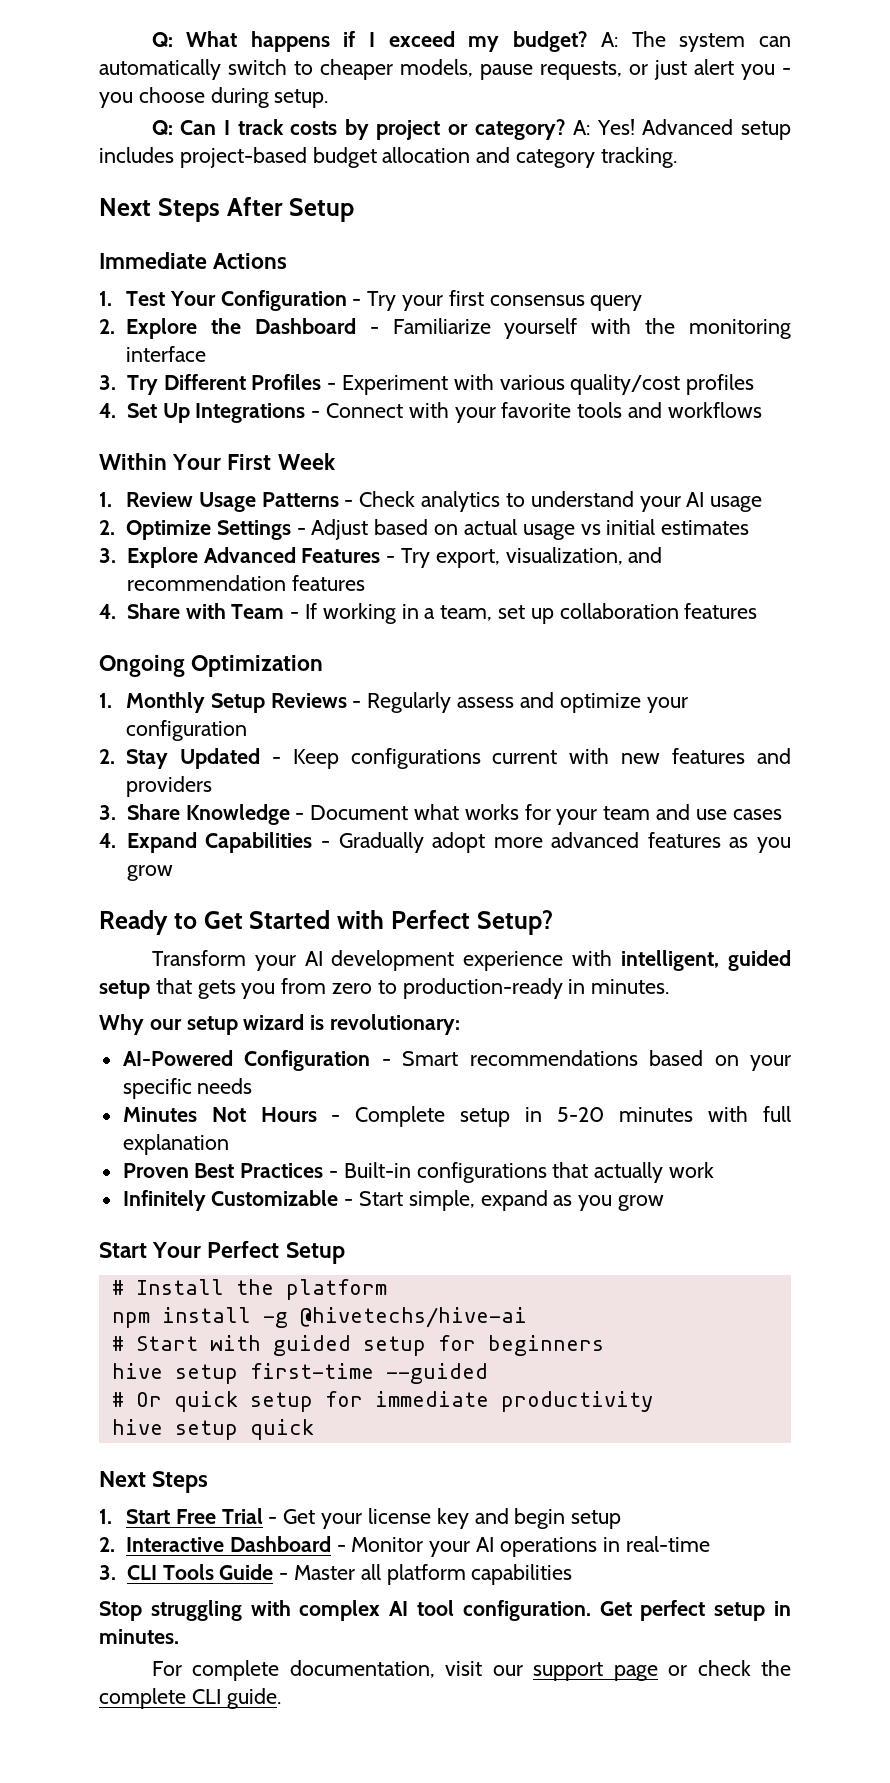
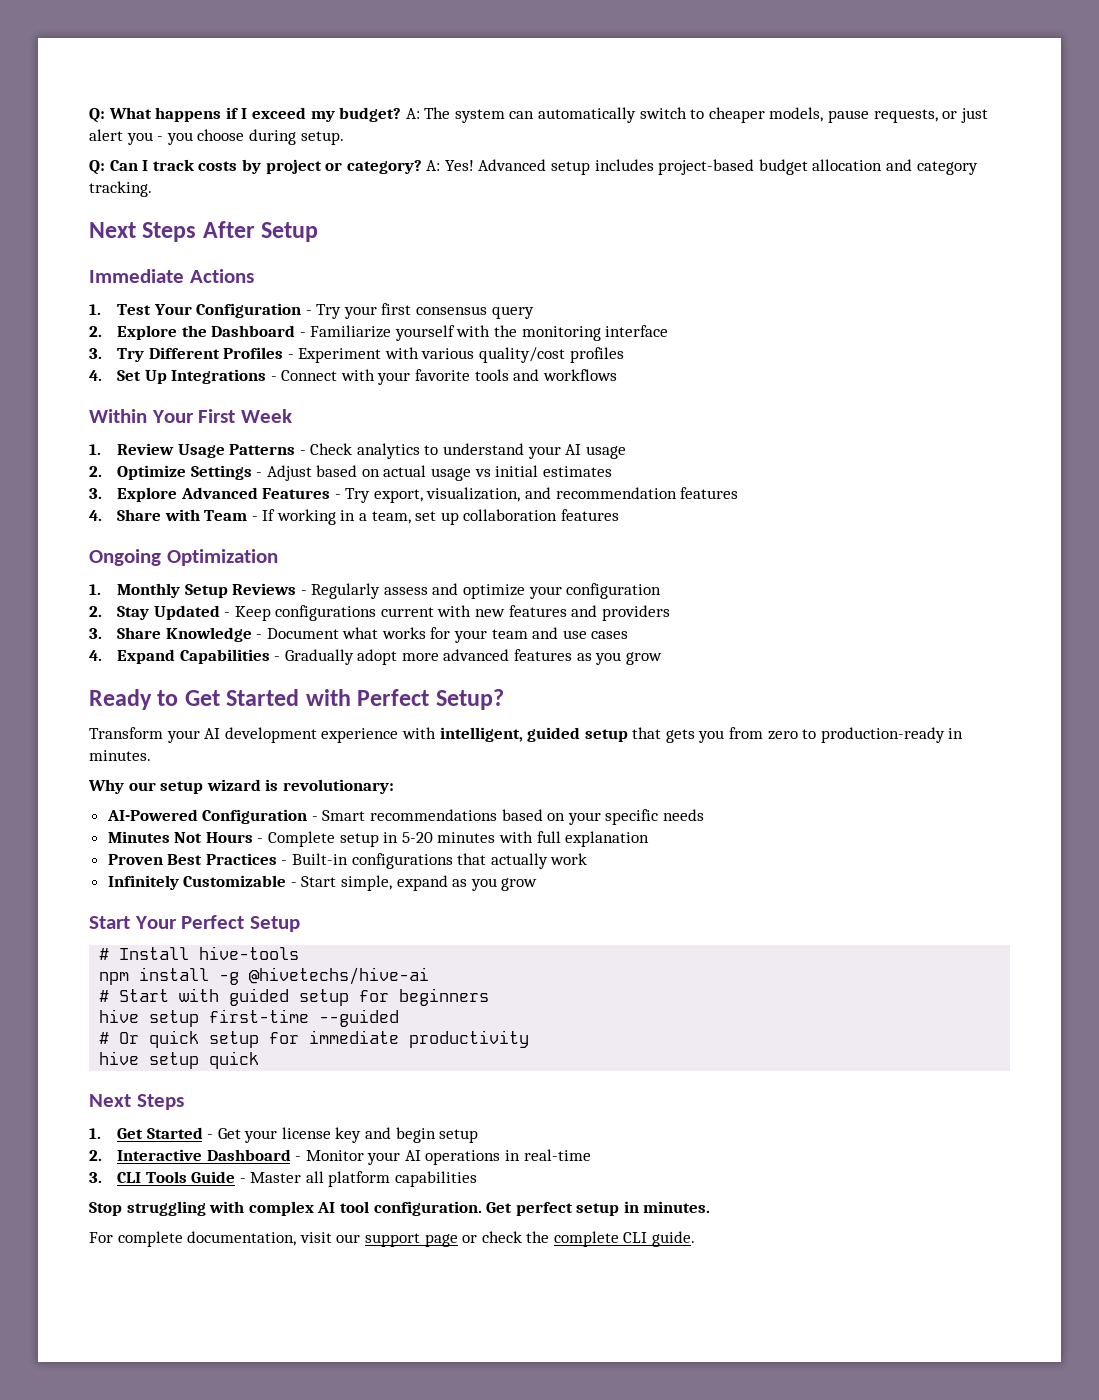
[235,1279,387,1300] the platform -> [199,946,300,960] hive-tools
[126,1508,263,1524] Start Free Trial -> [116,1127,203,1139] Get Started

